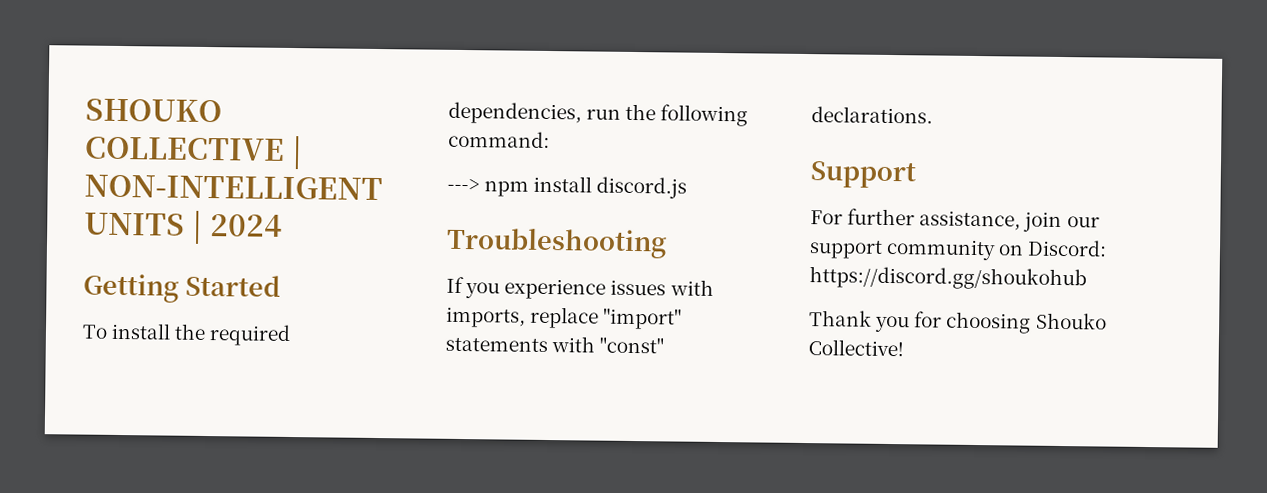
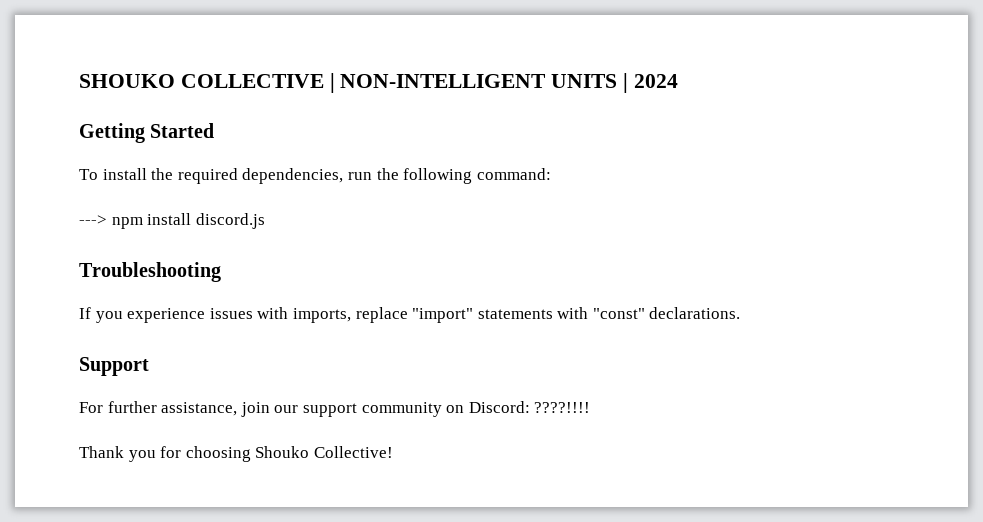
[809,266,1087,291] https://discord.gg/shoukohub -> [534,402,591,413] ????!!!!

